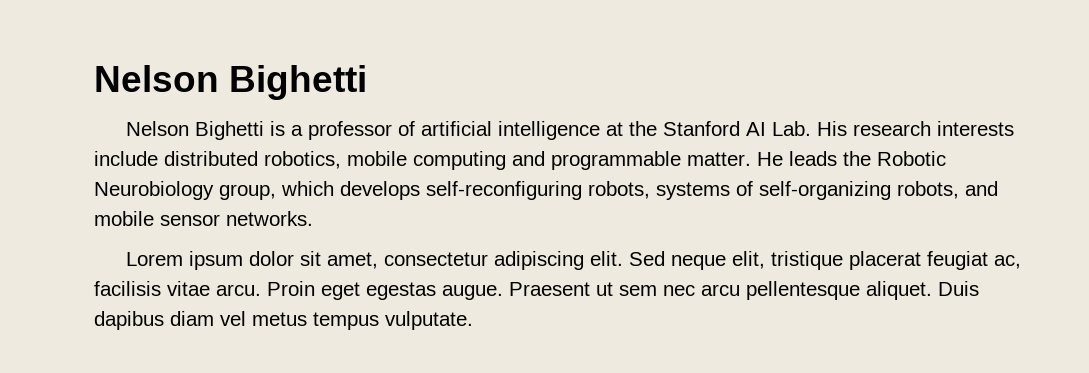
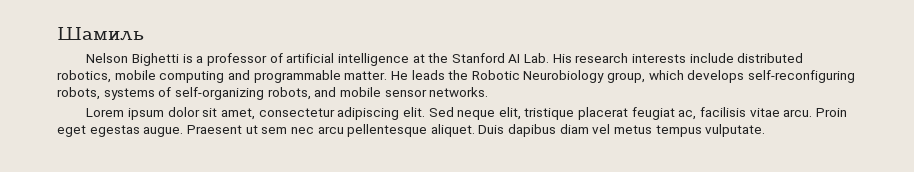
[94,65,367,100] Nelson Bighetti -> [57,27,144,41] Шамиль

